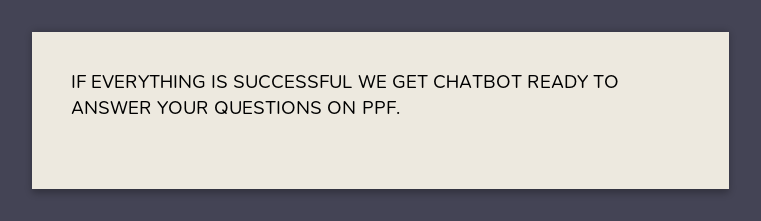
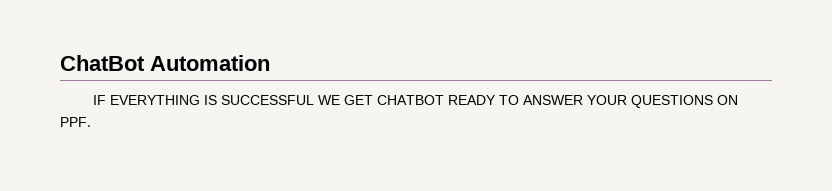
(71, 81) none -> [60,55,270,71] ChatBot Automation //

